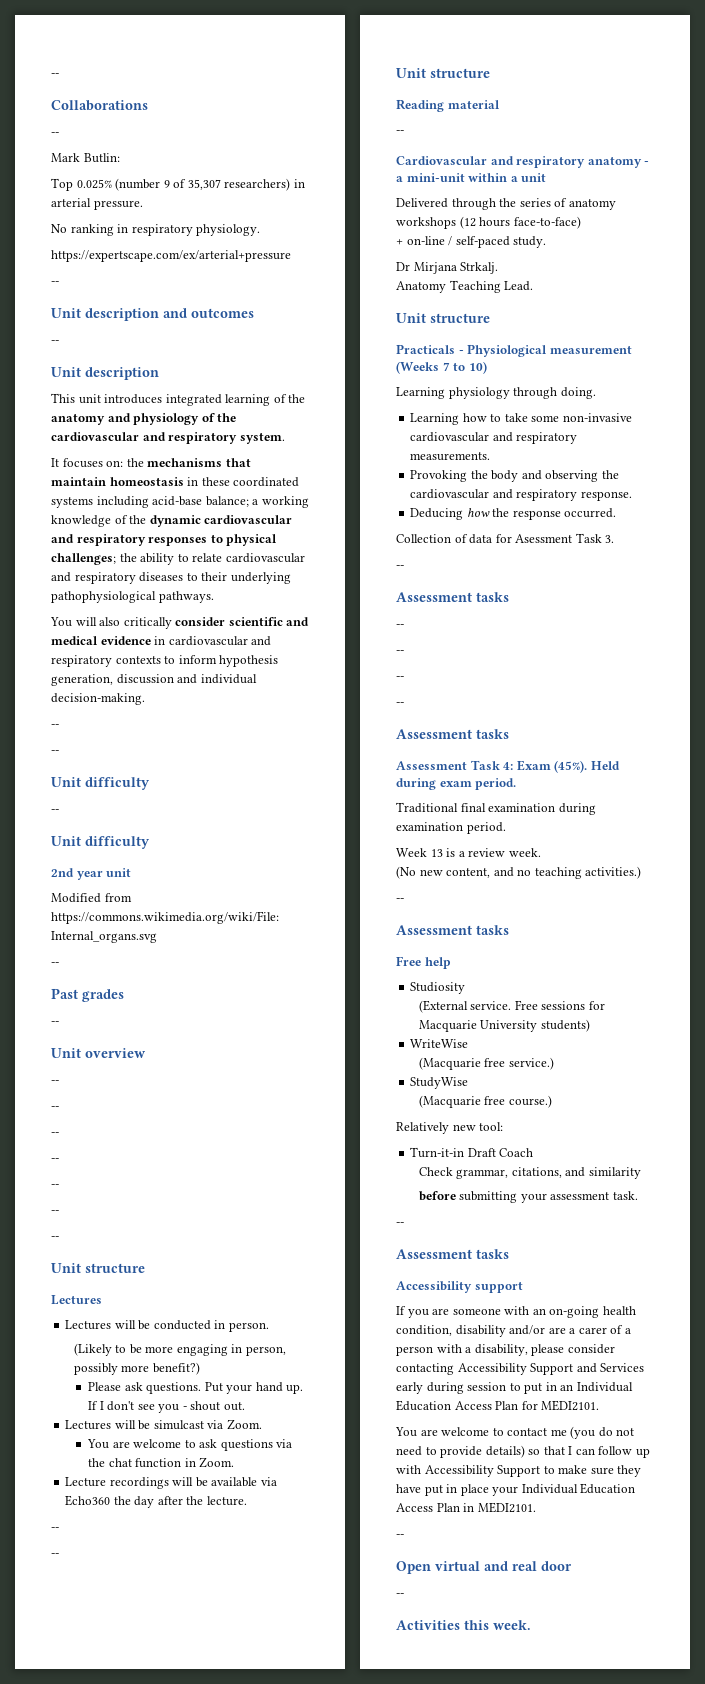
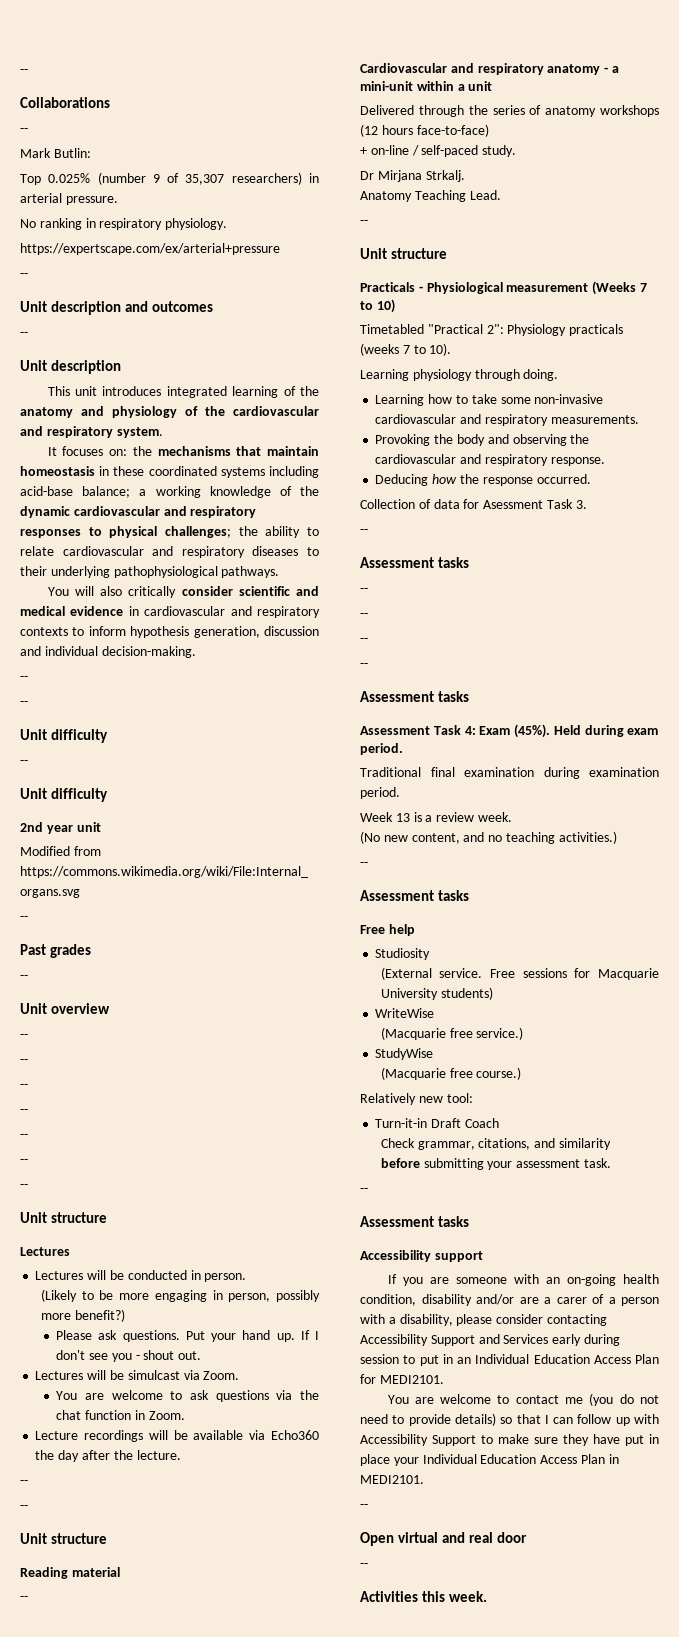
(534, 286) none -> [360,220,368,225] // --
(487, 367) none -> [360,324,624,336] [360,343,452,356] // Timetabled "Practical 2": Physiology practicals (weeks 7 to 10).

